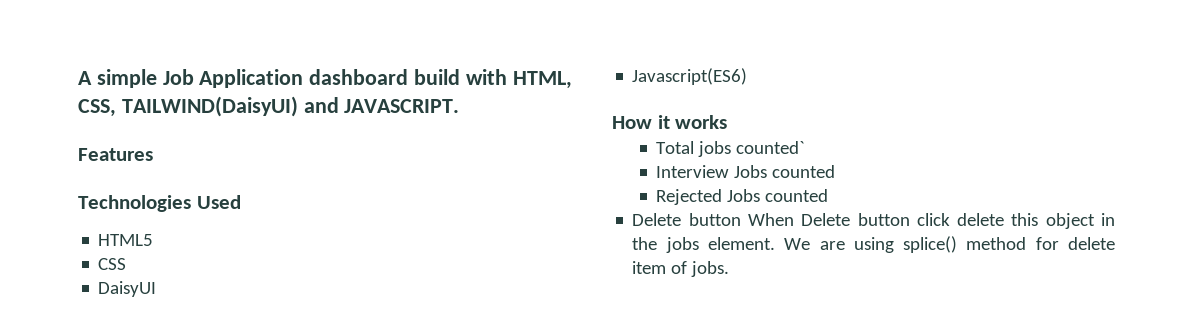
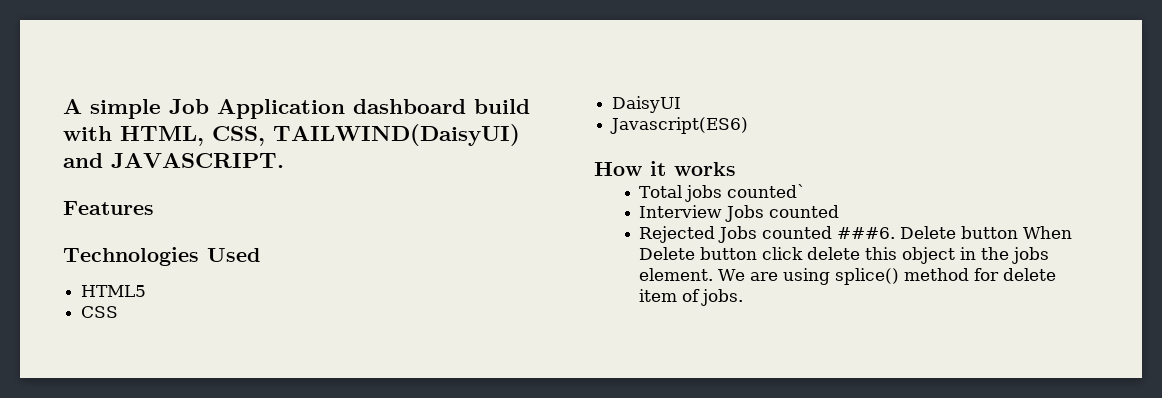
(829, 195) // -> [837,227,896,239] ###6.

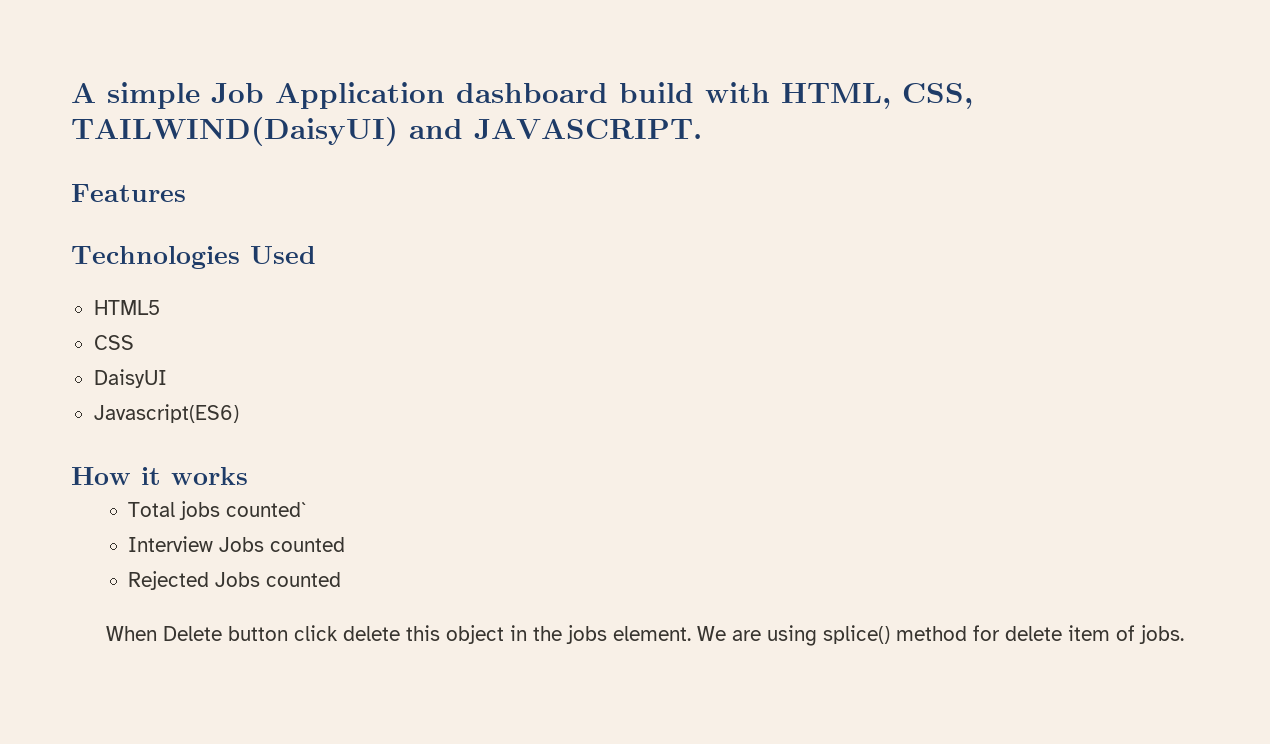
[837,226,1019,239] ###6. Delete button -> (342, 579) //

